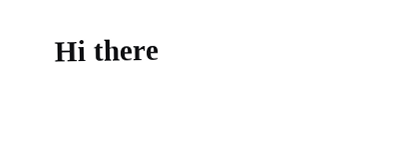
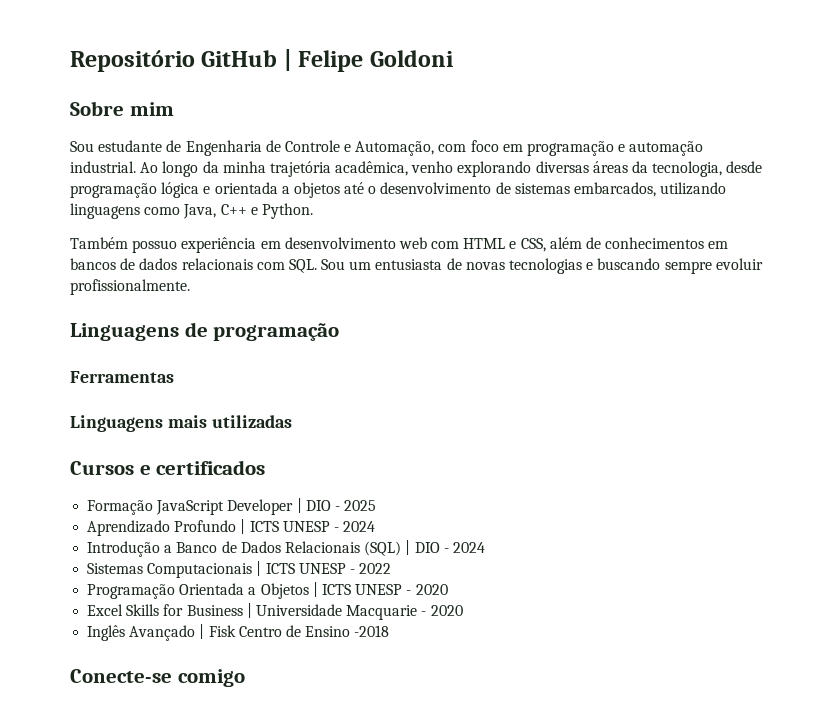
[54,38,159,62] Hi there -> [70,49,454,72] [70,101,174,116] [70,140,704,156] [70,161,763,177] [70,182,727,198] [70,203,313,219] [70,237,729,253] [70,258,763,274] [70,279,190,295] [70,322,340,341] [70,371,174,383] [70,415,292,432] [70,460,266,475] [87,498,377,515] [87,519,376,536] [87,540,485,557] [87,561,392,578] [87,582,448,599] [87,603,463,620] [87,624,390,641] [70,669,245,687] Repositório GitHub | Felipe Goldoni // Sobre mim // Sou estudante de Engenharia de Controle e Automação, com foco em programação e automação industrial. Ao longo da minha trajetória acadêmica, venho explorando diversas áreas da tecnologia, desde programação lógica e orientada a objetos até o desenvolvimento de sistemas embarcados, utilizando linguagens como Java, C++ e Python. // Também possuo experiência em desenvolvimento web com HTML e CSS, além de conhecimentos em bancos de dados relacionais com SQL. Sou um entusiasta de novas tecnologias e buscando sempre evoluir profissionalmente. // Linguagens de programação // Ferramentas // Linguagens mais utilizadas // Cursos e certificados // Formação JavaScript Developer | DIO - 2025 // Aprendizado Profundo | ICTS UNESP - 2024 // Introdução a Banco de Dados Relacionais (SQL) | DIO - 2024 // Sistemas Computacionais | ICTS UNESP - 2022 // Programação Orientada a Objetos | ICTS UNESP - 2020 // Excel Skills for Business | Universidade Macquarie - 2020 // Inglês Avançado | Fisk Centro de Ensino -2018 // Conecte-se comigo

